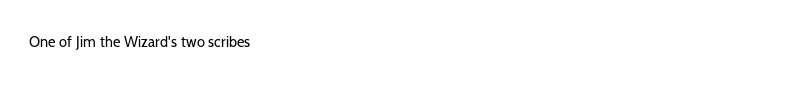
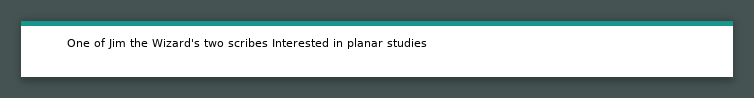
(251, 41) none -> [272,38,427,49] Interested in planar studies

